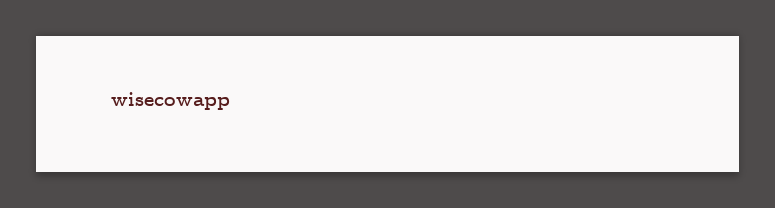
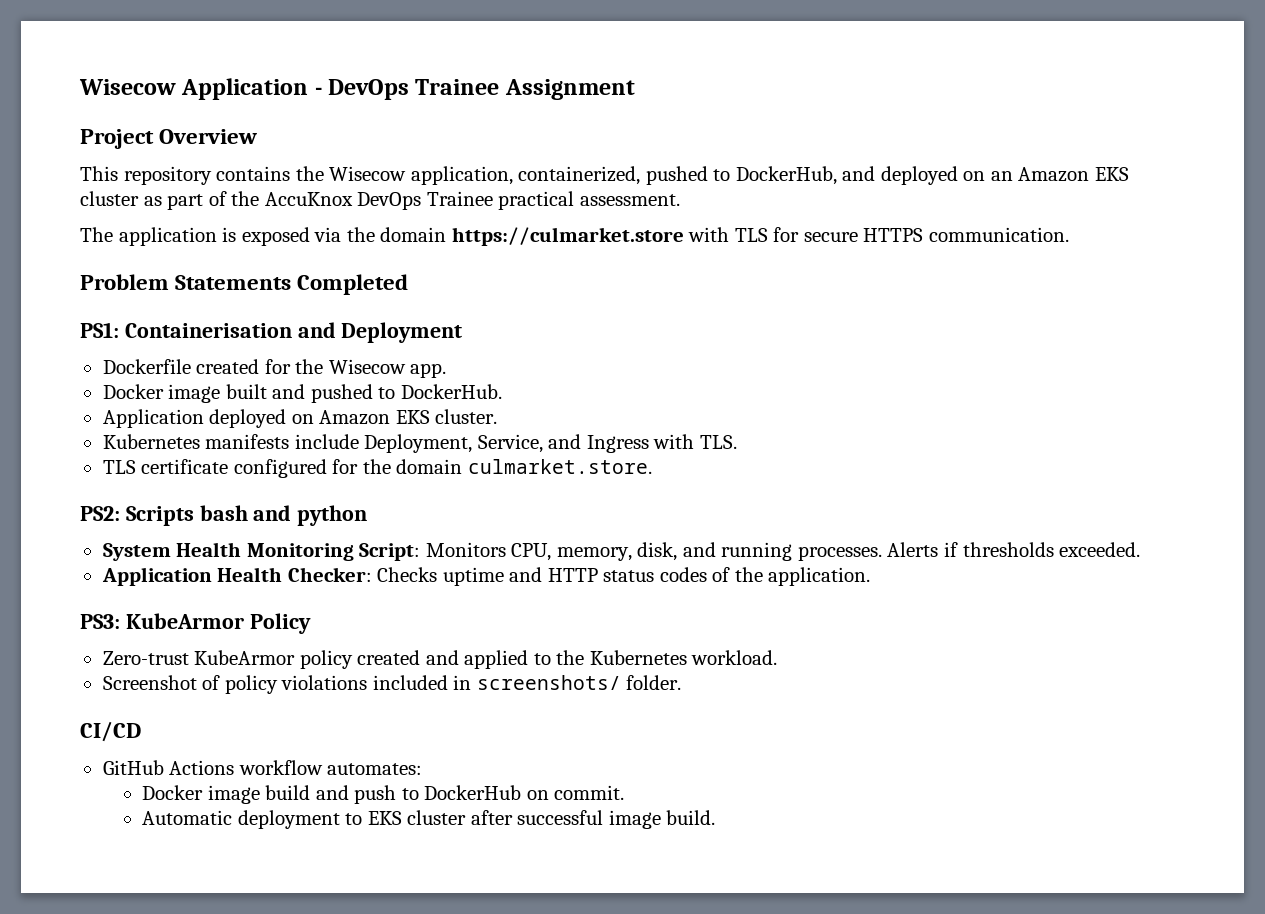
[111,92,230,110] wisecowapp -> [79,78,635,100] [80,129,258,149] [80,166,1130,185] [80,191,680,210] [80,227,1069,246] [80,274,409,295] [80,322,463,343] [102,359,447,378] [102,384,502,403] [102,409,498,428] [102,434,737,453] [102,459,652,478] [80,505,368,526] [102,542,1141,561] [101,567,871,586] [80,613,311,634] [102,650,778,669] [102,675,682,694] [80,721,141,742] [102,760,423,775] [142,785,625,804] [142,810,716,829] Wisecow Application - DevOps Trainee Assignment // Project Overview // This repository contains the Wisecow application, containerized, pushed to DockerHub, and deployed on an Amazon EKS cluster as part of the AccuKnox DevOps Trainee practical assessment. // The application is exposed via the domain https://culmarket.store with TLS for secure HTTPS communication. // Problem Statements Completed // PS1: Containerisation and Deployment // Dockerfile created for the Wisecow app. // Docker image built and pushed to DockerHub. // Application deployed on Amazon EKS cluster. // Kubernetes manifests include Deployment, Service, and Ingress with TLS. // TLS certificate configured for the domain culmarket.store. // PS2: Scripts bash and python // System Health Monitoring Script: Monitors CPU, memory, disk, and running processes. Alerts if thresholds exceeded. // Application Health Checker: Checks uptime and HTTP status codes of the application. // PS3: KubeArmor Policy // Zero-trust KubeArmor policy created and applied to the Kubernetes workload. // Screenshot of policy violations included in screenshots/ folder. // CI/CD // GitHub Actions workflow automates: // Docker image build and push to DockerHub on commit. // Automatic deployment to EKS cluster after successful image build.

